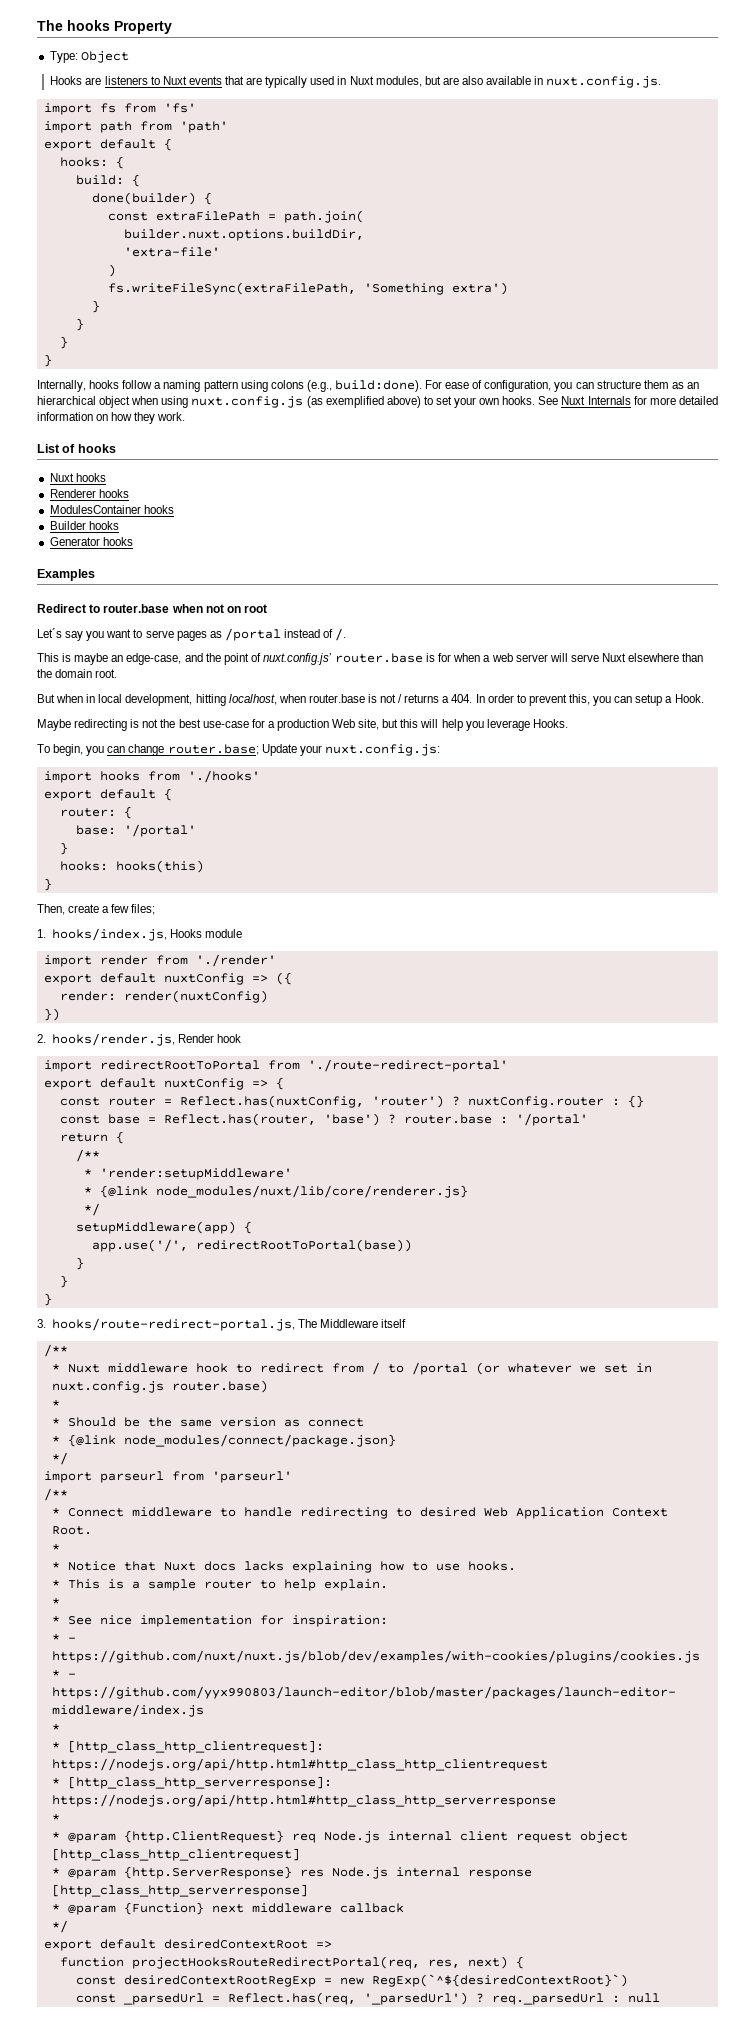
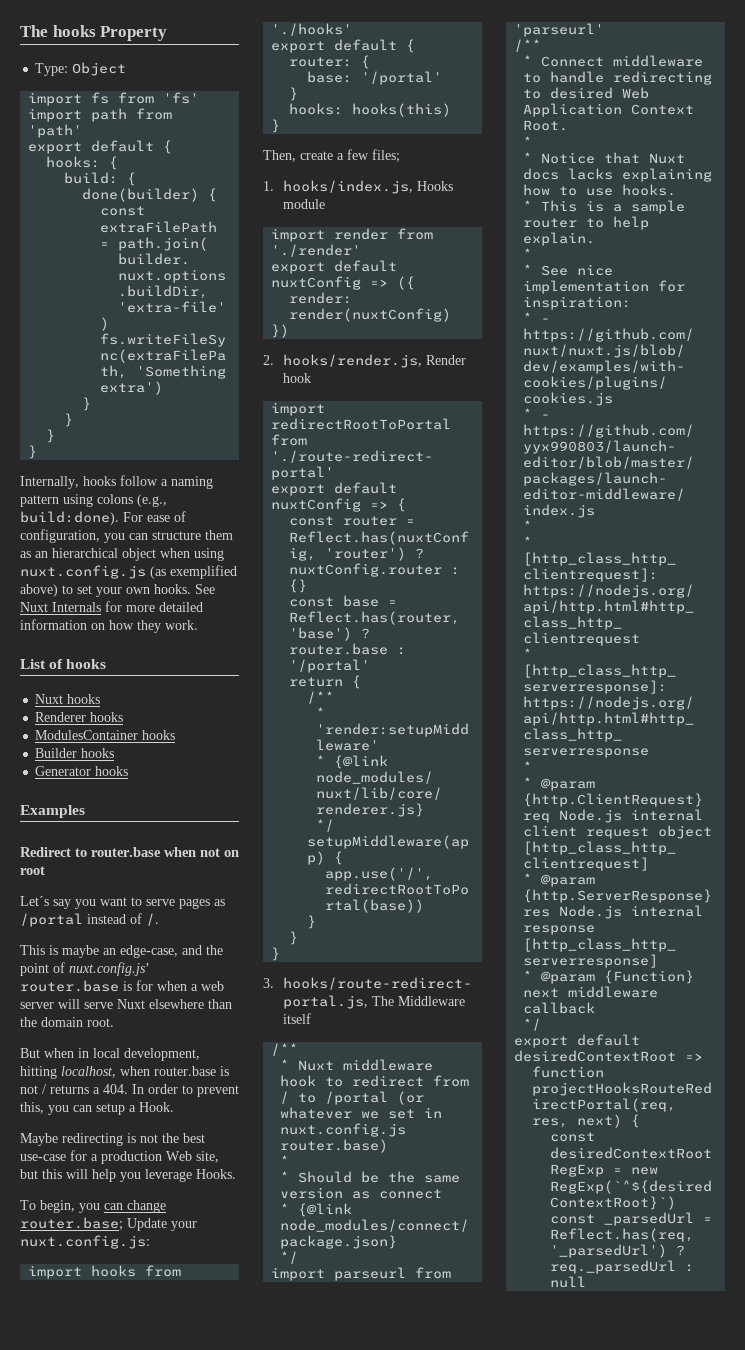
[50,76,662,88] // Hooks are listeners to Nuxt events that are typically used in Nuxt modules, but are also available in nuxt.config.js. -> (127, 69) none

